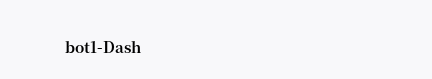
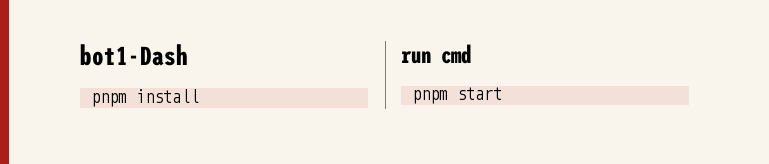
(141, 46) none -> [91,89,200,107] [401,44,471,64] [412,87,503,104] // pnpm install // run cmd // pnpm start

